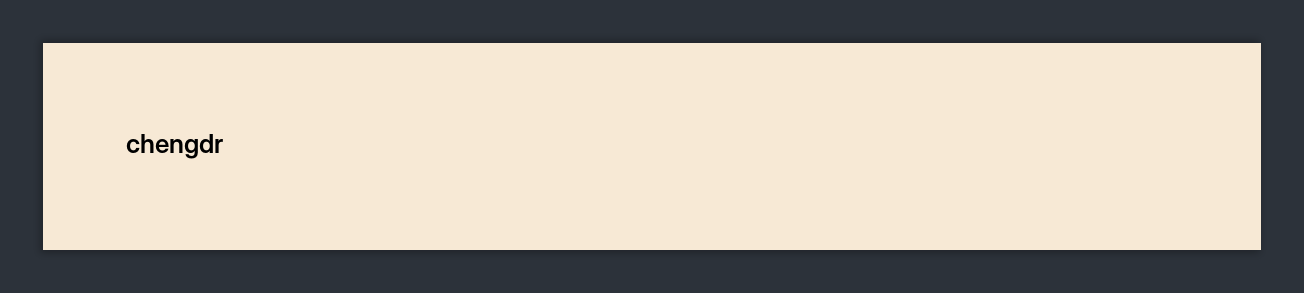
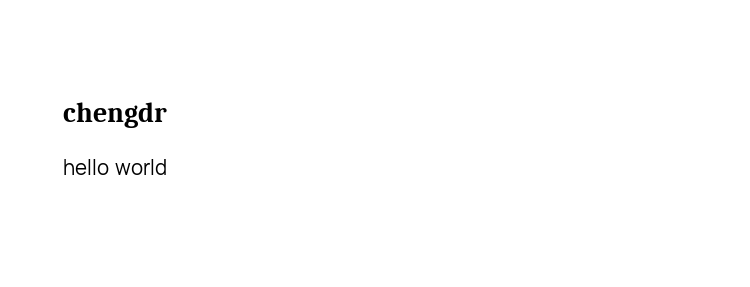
(223, 146) none -> [63,159,167,175] // hello world

